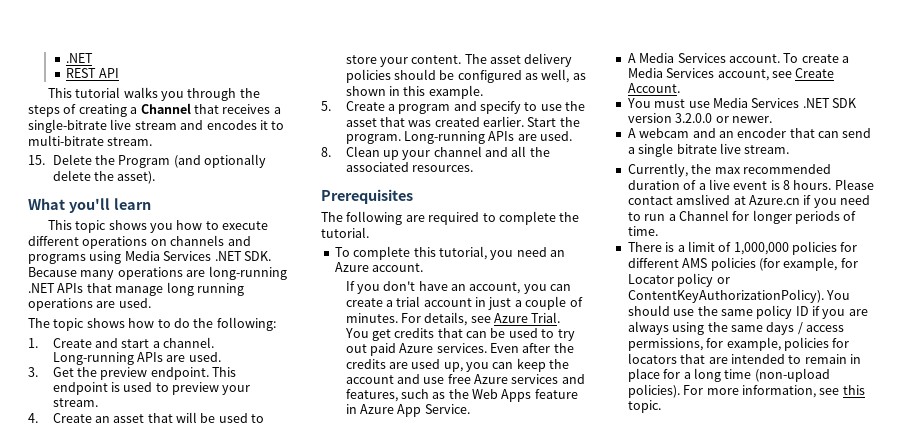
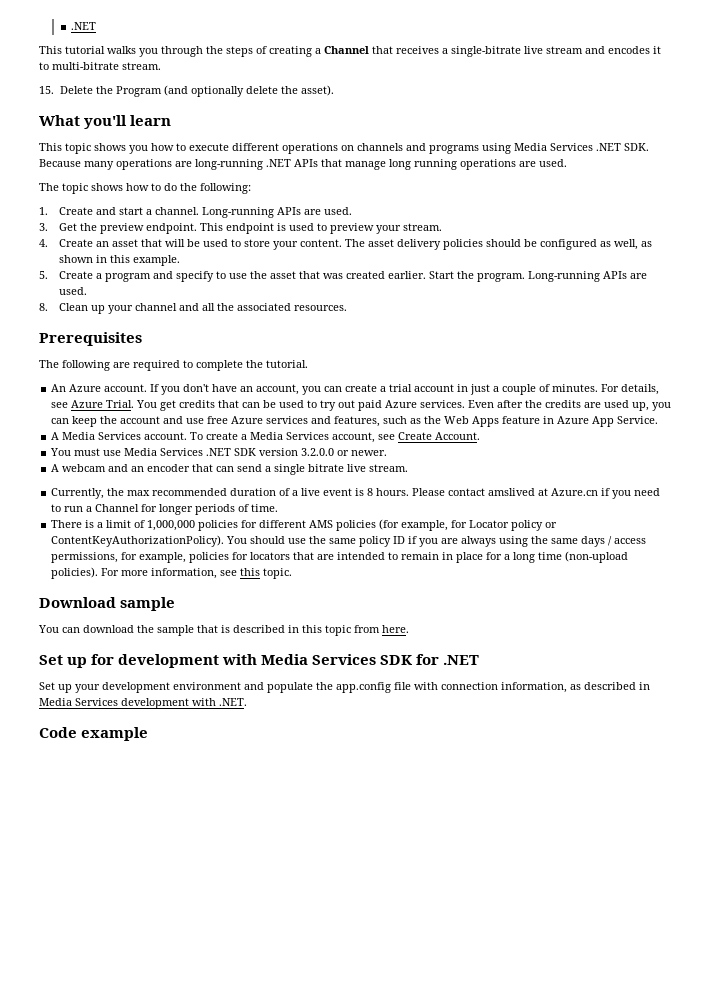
[66,53,94,63] [66,68,119,78] .NET // REST API -> [71,22,97,30] .NET
[334,246,565,260] To complete this tutorial, you need an -> [51,384,67,392] An
(424, 267) // -> (148, 388) none
(661, 406) none -> [39,597,176,611] [38,625,409,636] [39,654,480,668] [39,682,650,693] [39,698,247,709] [39,727,149,741] // Download sample // You can download the sample that is described in this topic from here. // Set up for development with Media Services SDK for .NET // Set up your development environment and populate the app.config file with connection information, as described in Media Services development with .NET. // Code example

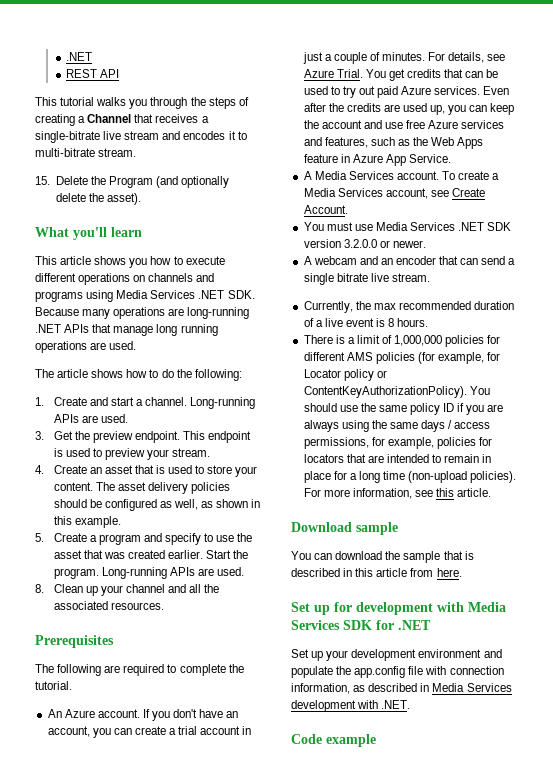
[71,22,97,30] .NET -> [66,52,93,61] [66,69,120,78] .NET // REST API
[65,143,91,154] topic -> [60,256,92,265] article
[62,183,88,194] topic -> [57,369,89,378] article
[165,239,201,247] will be -> [156,465,166,474] is
[412,488,661,499] [51,504,279,515] Please contact amslived at Azure.cn if you need to run a Channel for longer periods of time. -> (429, 322) none
[263,568,293,579] topic. -> [457,488,492,497] article.
[325,625,351,636] topic -> [376,568,408,577] article

